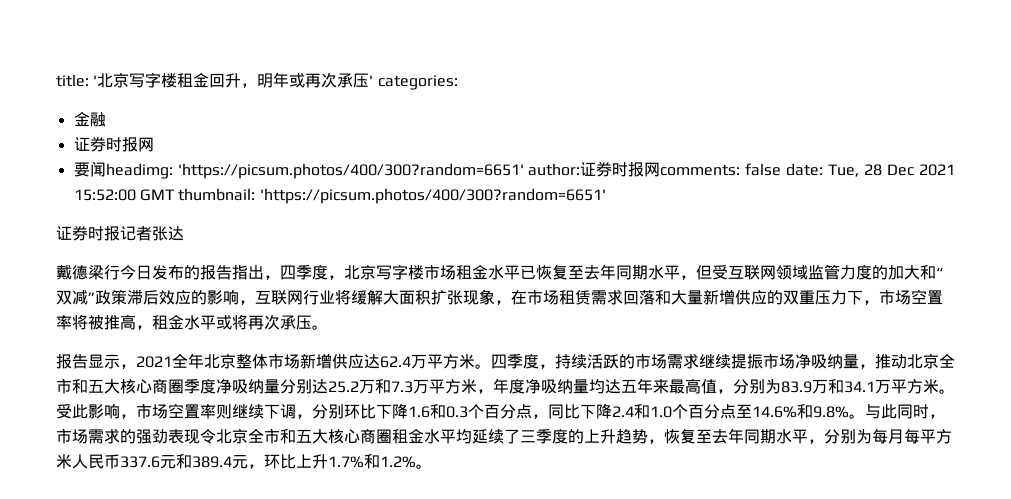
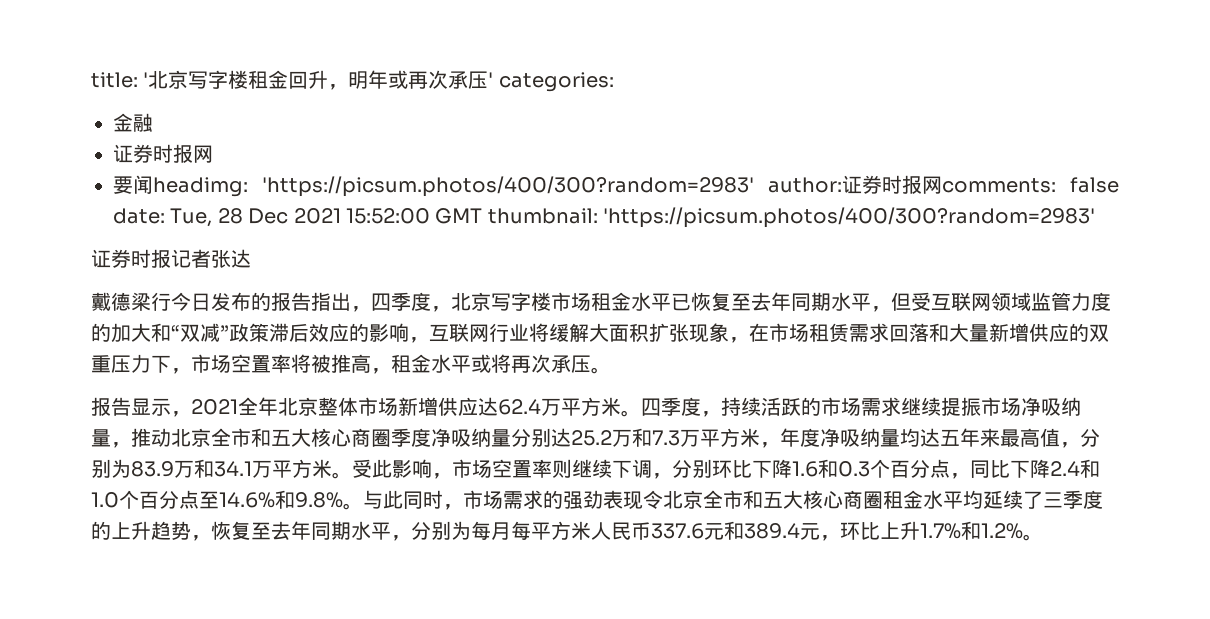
[177,163,524,179] 'https://picsum.photos/400/300?random=6651' -> [262,176,754,197] 'https://picsum.photos/400/300?random=2983'
[259,188,606,204] 'https://picsum.photos/400/300?random=6651' -> [603,207,1096,228] 'https://picsum.photos/400/300?random=2983'

